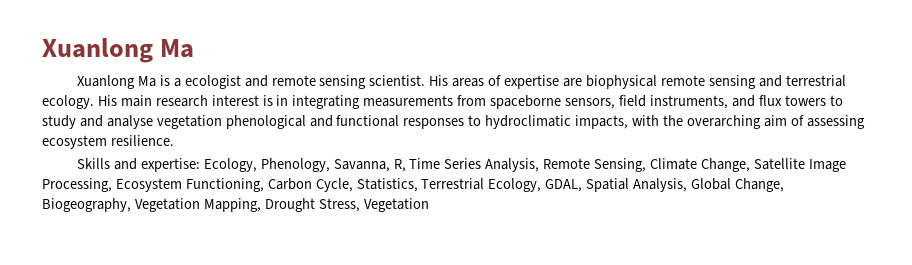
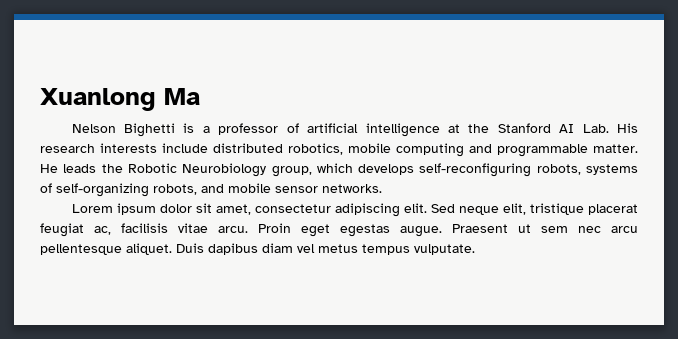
[77,75,846,89] [42,95,843,109] [42,115,865,129] [42,135,174,149] [77,158,846,172] [42,178,784,192] [42,198,429,212] Xuanlong Ma is a ecologist and remote sensing scientist. His areas of expertise are biophysical remote sensing and terrestrial ecology. His main research interest is in integrating measurements from spaceborne sensors, field instruments, and flux towers to study and analyse vegetation phenological and functional responses to hydroclimatic impacts, with the overarching aim of assessing ecosystem resilience. // Skills and expertise: Ecology, Phenology, Savanna, R, Time Series Analysis, Remote Sensing, Climate Change, Satellite Image Processing, Ecosystem Functioning, Carbon Cycle, Statistics, Terrestrial Ecology, GDAL, Spatial Analysis, Global Change, Biogeography, Vegetation Mapping, Drought Stress, Vegetation -> [71,123,638,137] [40,143,638,157] [40,163,638,177] [40,183,382,197] [71,203,638,217] [40,223,638,237] [40,243,475,255] Nelson Bighetti is a professor of artificial intelligence at the Stanford AI Lab. His research interests include distributed robotics, mobile computing and programmable matter. He leads the Robotic Neurobiology group, which develops self-reconfiguring robots, systems of self-organizing robots, and mobile sensor networks. // Lorem ipsum dolor sit amet, consectetur adipiscing elit. Sed neque elit, tristique placerat feugiat ac, facilisis vitae arcu. Proin eget egestas augue. Praesent ut sem nec arcu pellentesque aliquet. Duis dapibus diam vel metus tempus vulputate.

